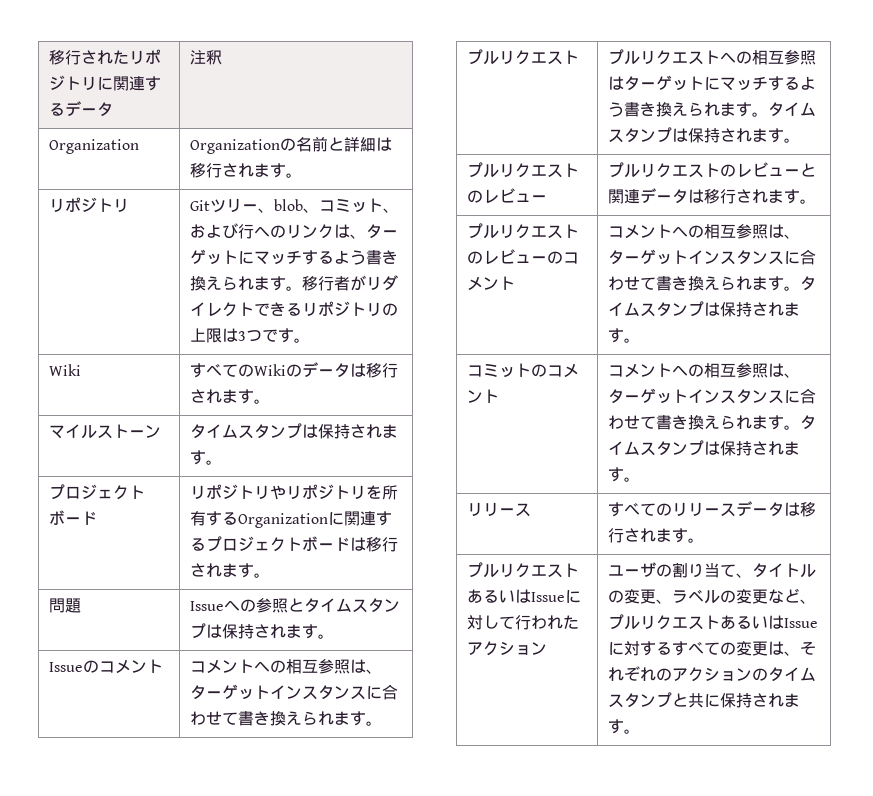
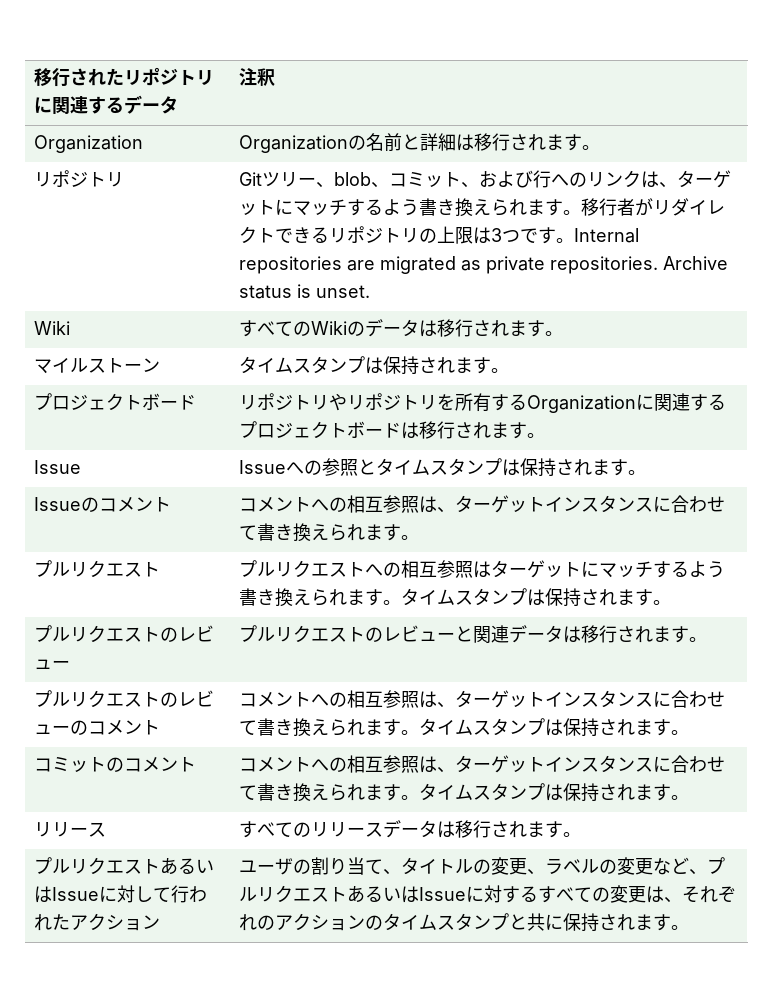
(311, 340) none -> [573,228,639,243] [238,256,728,274] [238,284,370,299] Internal repositories are migrated as private repositories. Archive status is unset.
[49,598,82,613] 問題 -> [33,460,81,474] Issue

